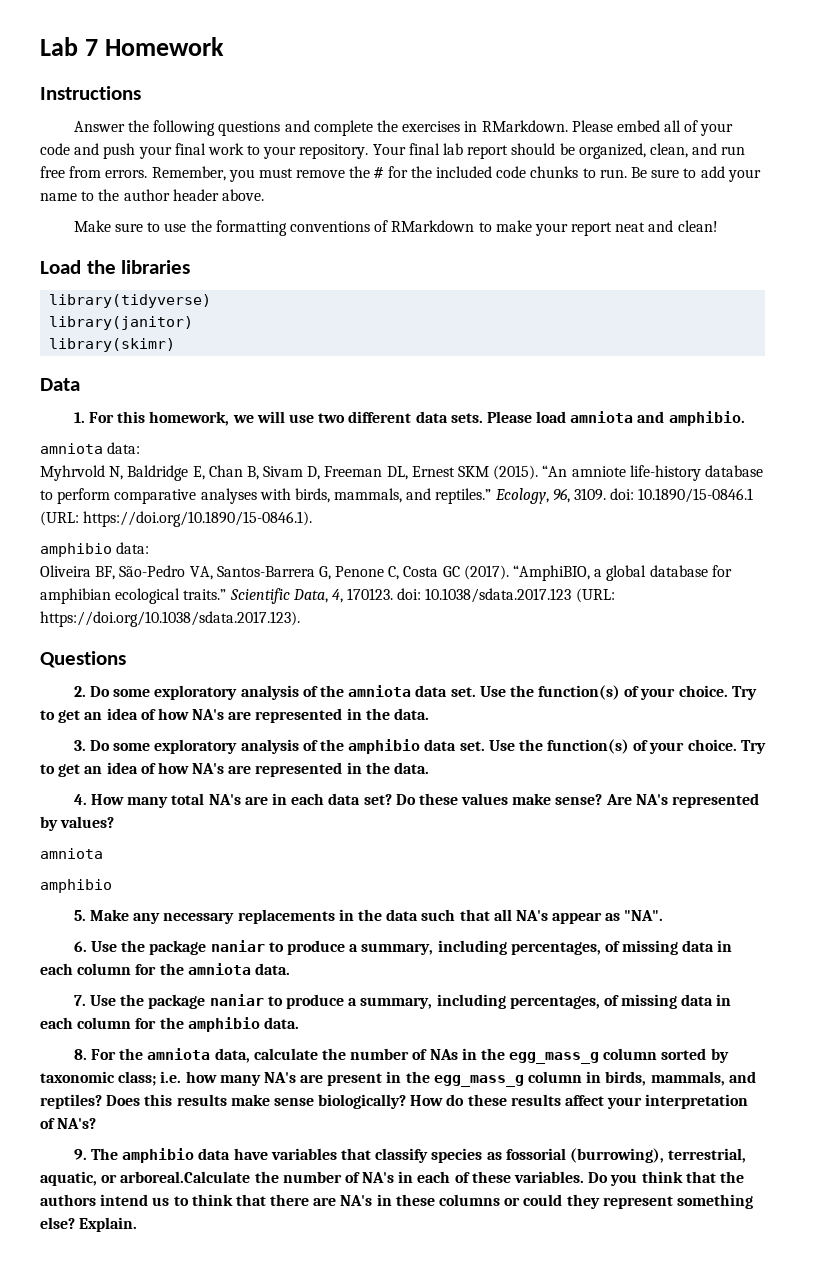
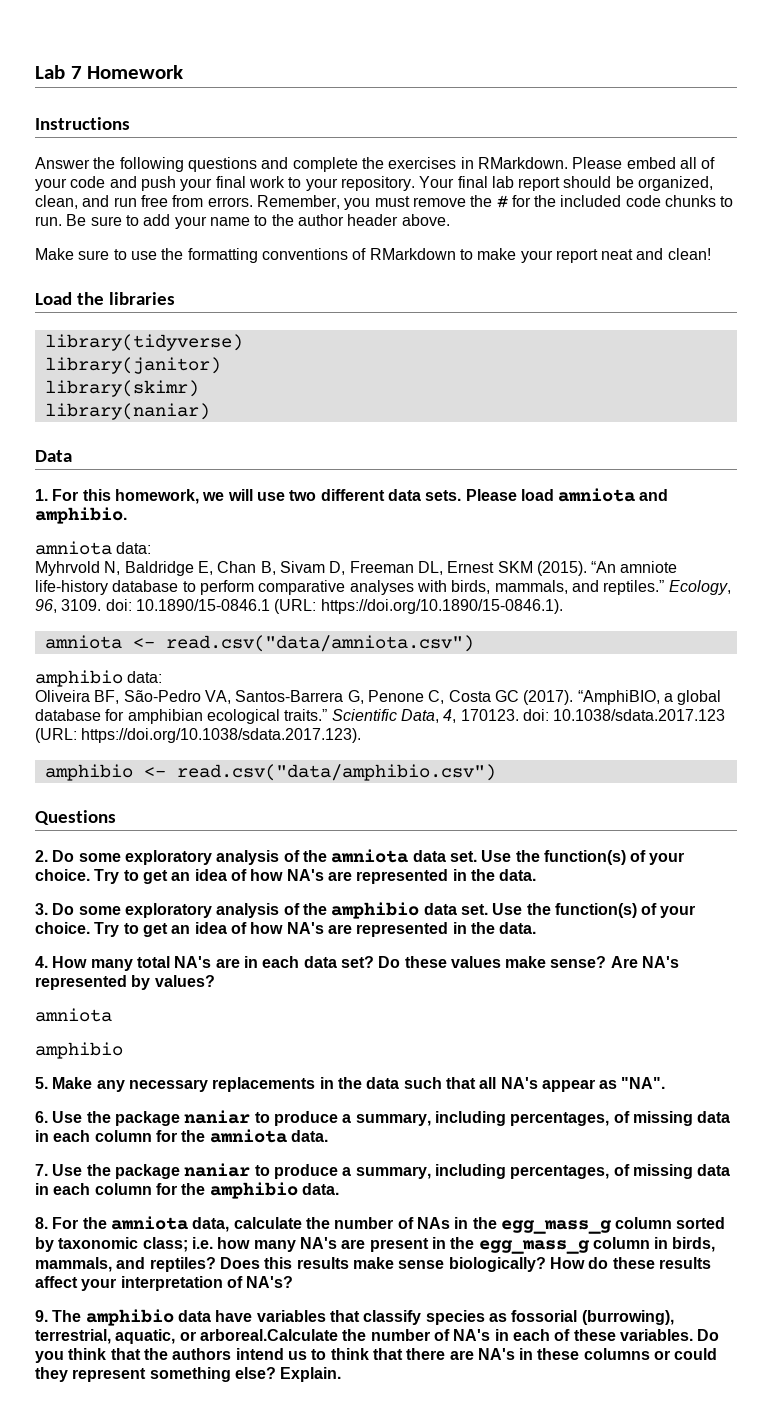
(176, 345) none -> [44,403,210,420] // library(naniar)
(313, 519) none -> [44,635,474,652] // amniota <- read.csv("data/amniota.csv")
(300, 619) none -> [44,764,496,781] // amphibio <- read.csv("data/amphibio.csv")

